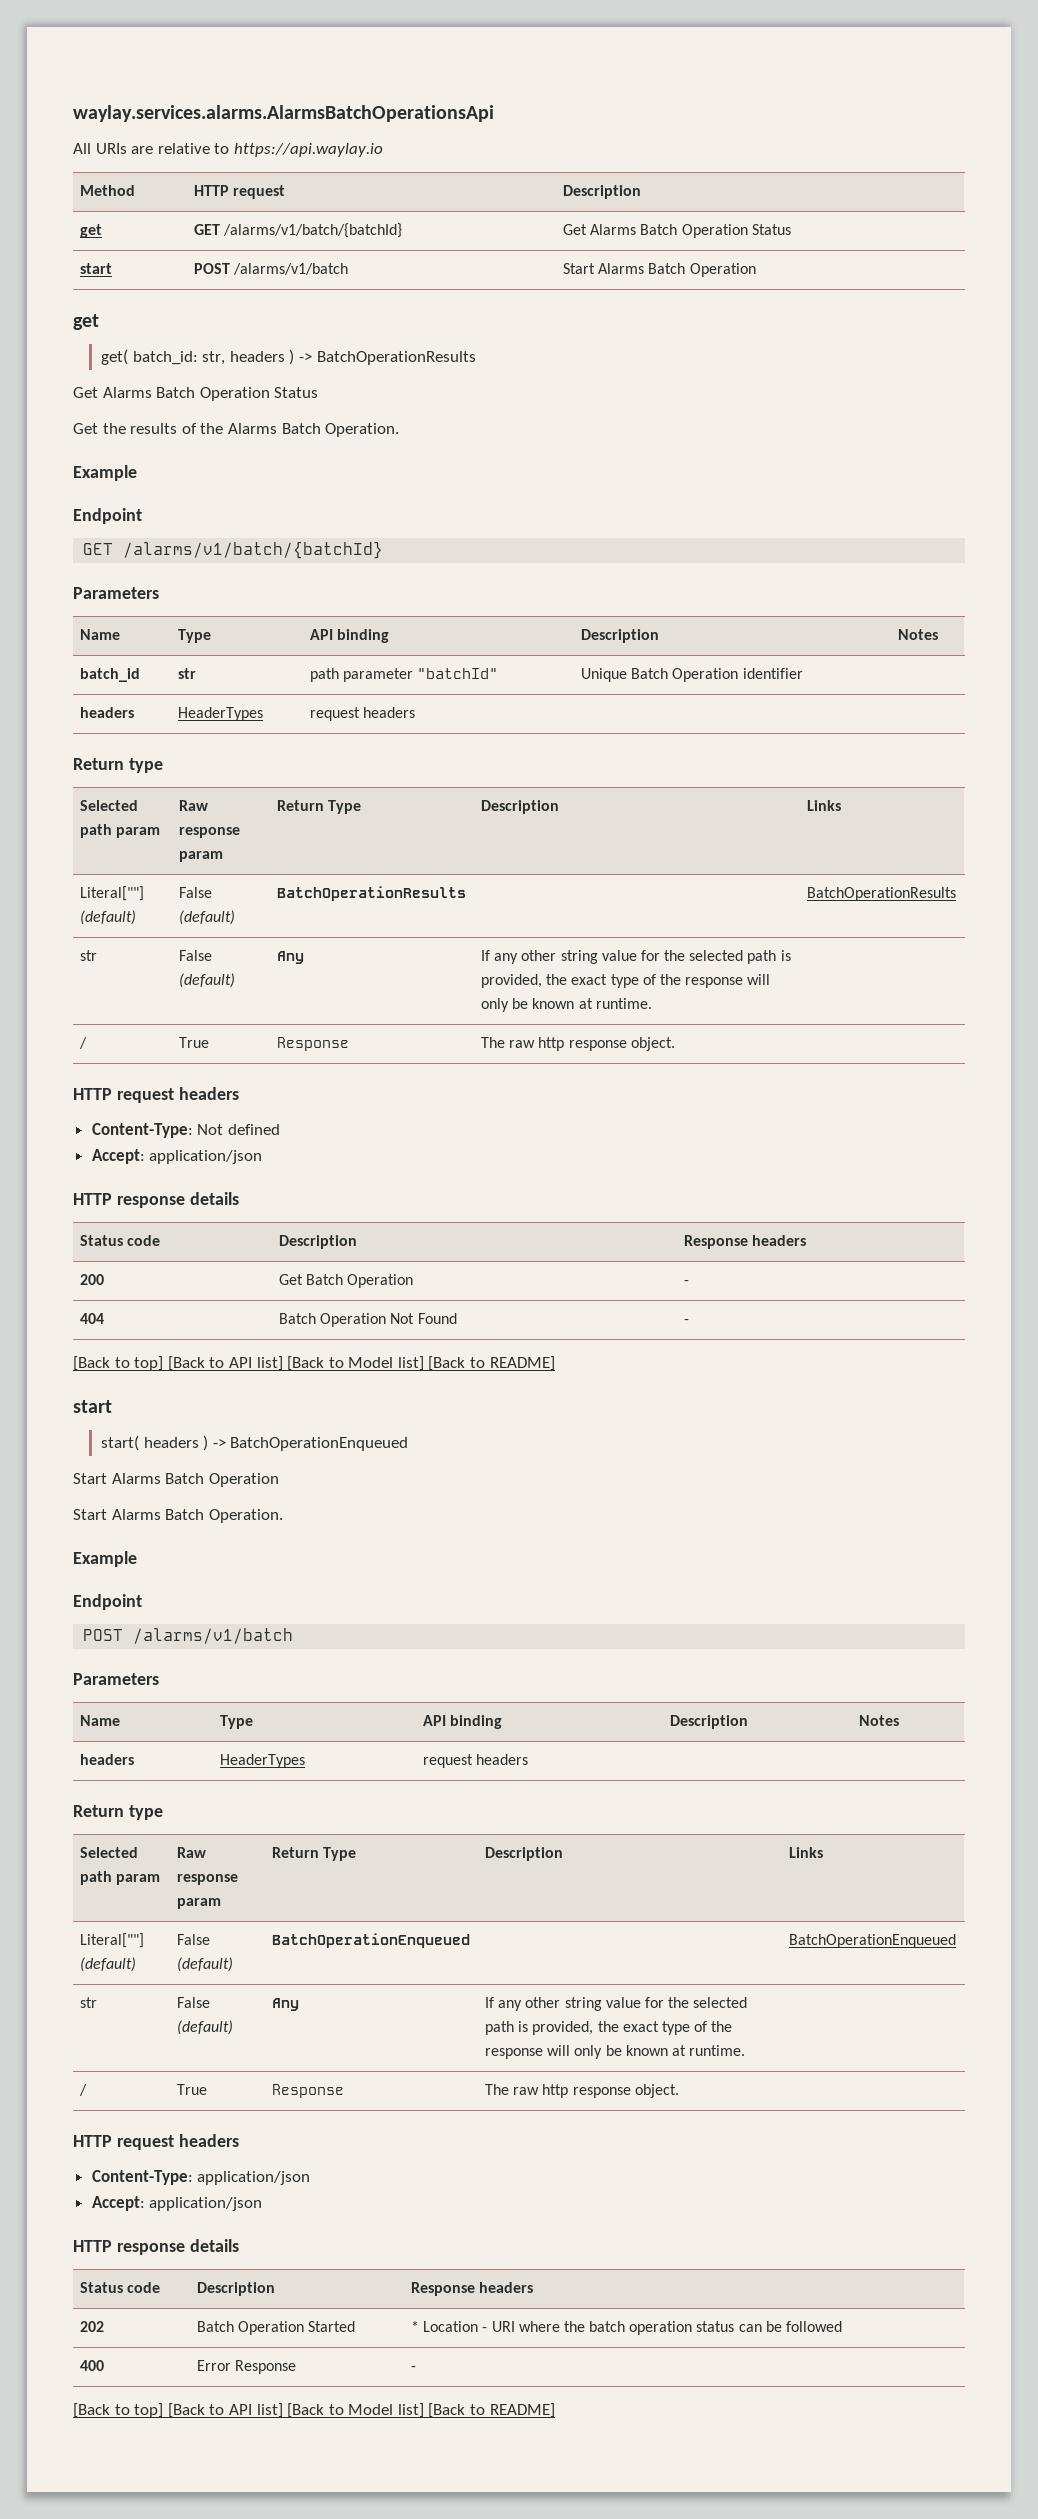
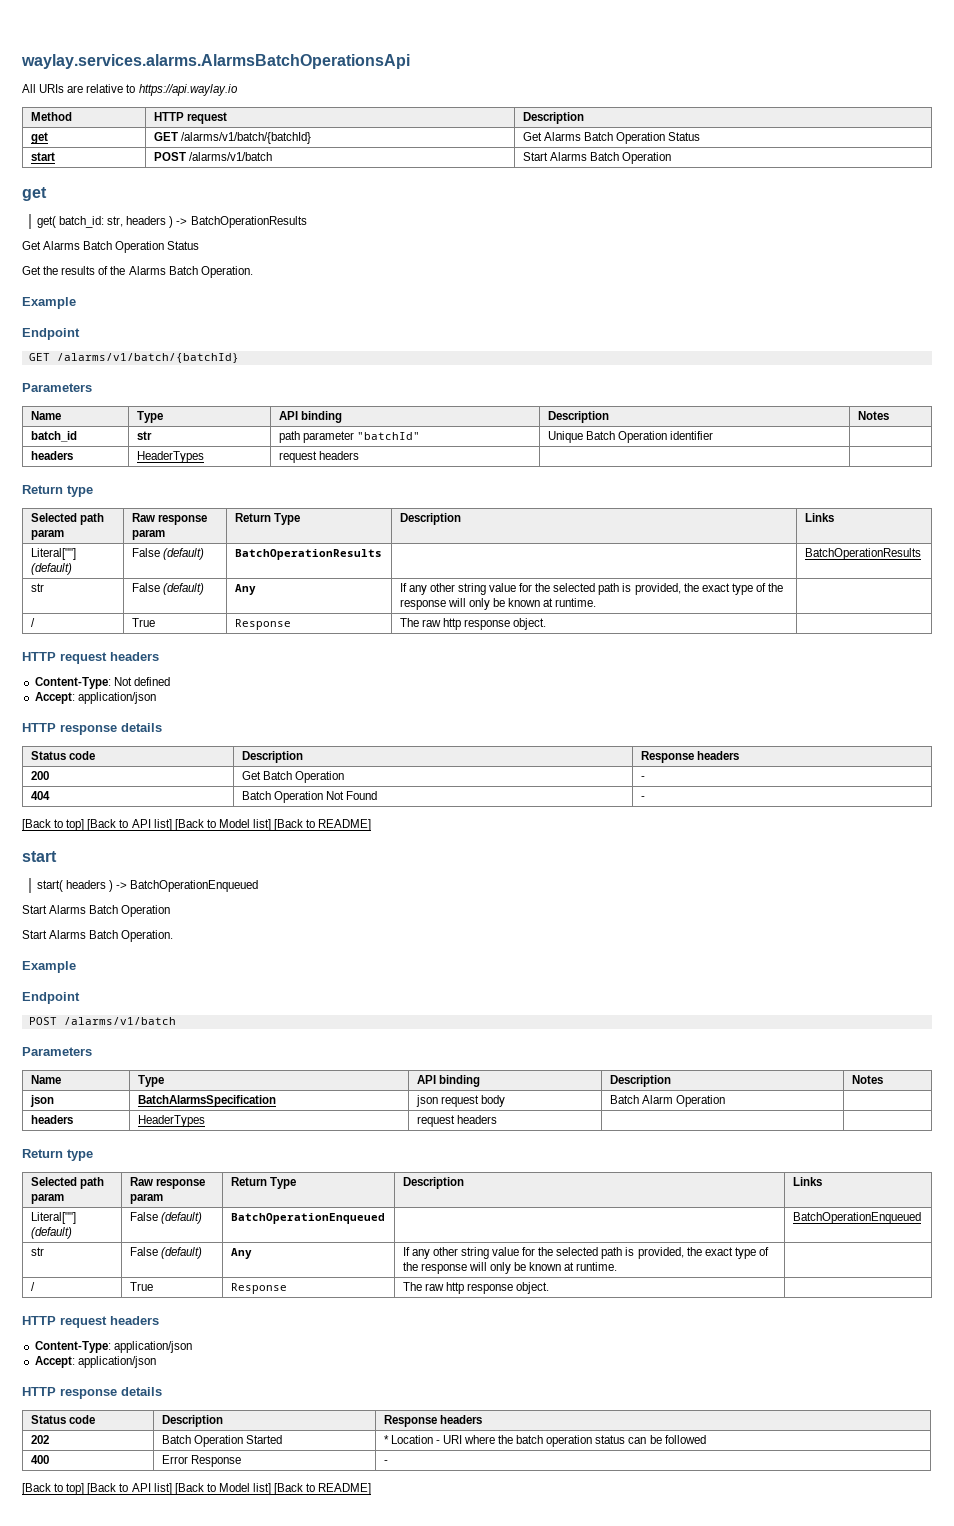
(899, 1720) none -> [29,1095,54,1107] [137,1095,276,1107] [415,1095,505,1107] [609,1095,725,1107] // json | BatchAlarmsSpecification | json request body | Batch Alarm Operation |

